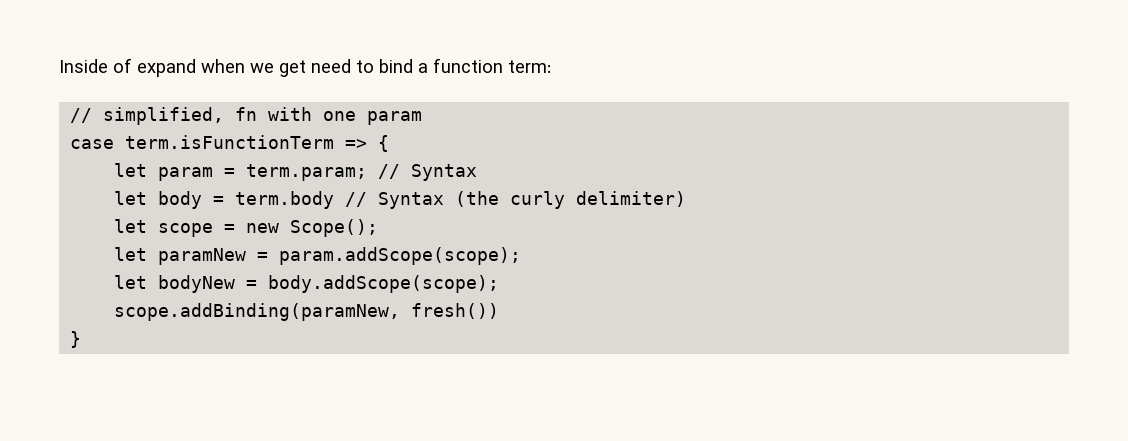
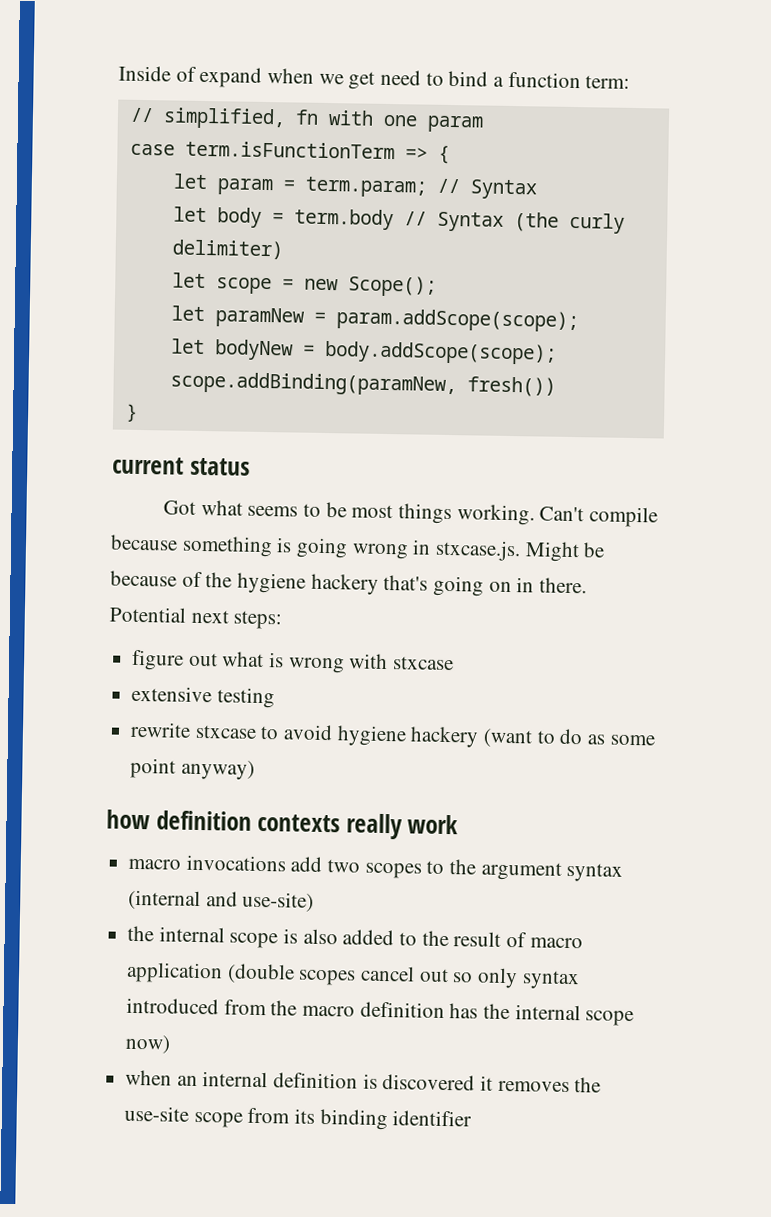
(82, 339) none -> [112,456,250,476] [163,499,659,528] [110,534,606,563] [110,570,588,597] [109,606,283,630] [131,649,455,674] [131,685,275,709] [130,721,655,748] [130,757,255,780] [106,809,459,840] [128,854,624,882] [128,889,315,912] [127,925,583,949] [126,961,580,990] [126,997,635,1027] [125,1034,172,1054] [125,1069,602,1093] [124,1105,473,1131] // current status // Got what seems to be most things working. Can't compile because something is going wrong in stxcase.js. Might be because of the hygiene hackery that's going on in there. Potential next steps: // figure out what is wrong with stxcase // extensive testing // rewrite stxcase to avoid hygiene hackery (want to do as some point anyway) // how definition contexts really work // macro invocations add two scopes to the argument syntax (internal and use-site) // the internal scope is also added to the result of macro application (double scopes cancel out so only syntax introduced from the macro definition has the internal scope now) // when an internal definition is discovered it removes the use-site scope from its binding identifier

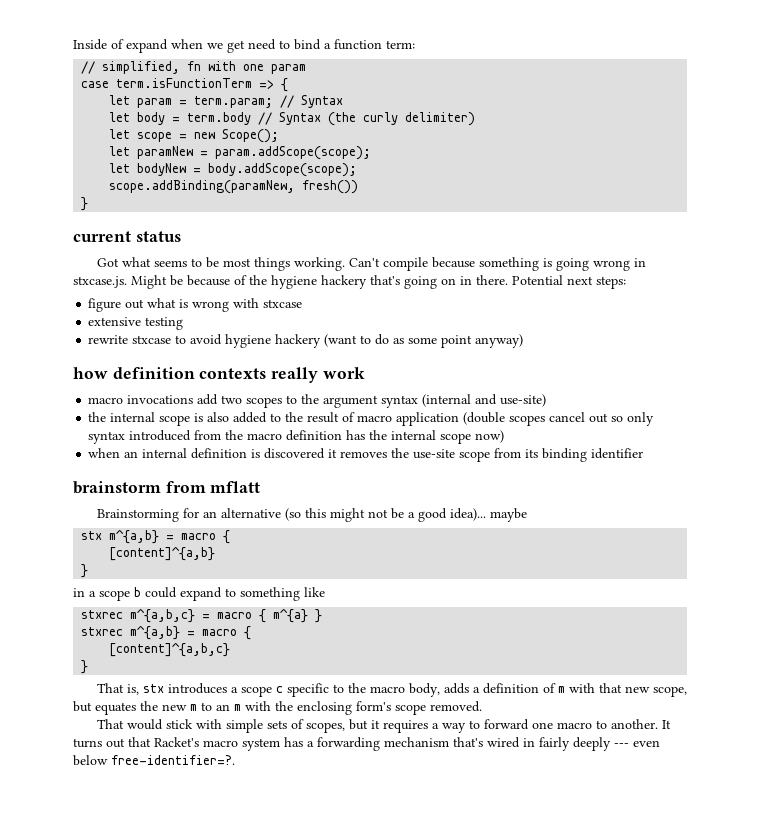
(473, 1118) none -> [73,481,261,494] [96,508,527,522] [81,530,231,544] [109,547,216,561] [81,564,89,578] [73,587,325,601] [81,609,323,623] [81,626,252,640] [109,643,231,657] [81,660,89,674] [96,683,687,697] [73,701,482,715] [96,719,671,733] [73,737,660,751] [73,755,235,766] // brainstorm from mflatt // Brainstorming for an alternative (so this might not be a good idea)... maybe // stx m^{a,b} = macro { // [content]^{a,b} // } // in a scope b could expand to something like // stxrec m^{a,b,c} = macro { m^{a} } // stxrec m^{a,b} = macro { // [content]^{a,b,c} // } // That is, stx introduces a scope c specific to the macro body, adds a definition of m with that new scope, but equates the new m to an m with the enclosing form's scope removed. // That would stick with simple sets of scopes, but it requires a way to forward one macro to another. It turns out that Racket's macro system has a forwarding mechanism that's wired in fairly deeply --- even below free-identifier=?.

